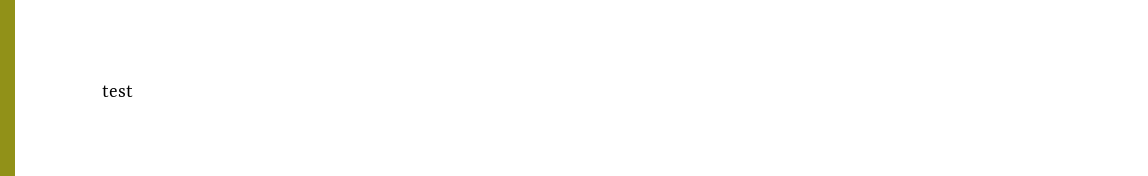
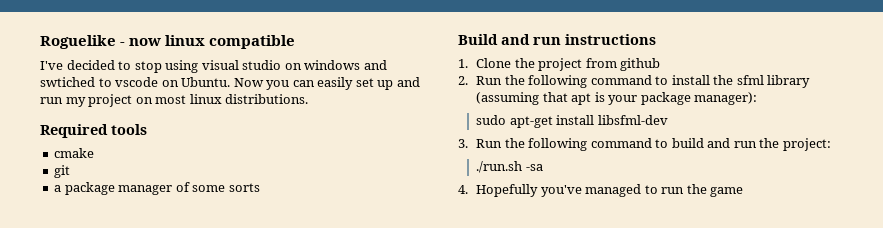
[102,85,133,97] test -> [40,35,296,49] [40,60,387,73] [40,77,420,90] [40,94,309,107] [40,124,147,138] [54,148,95,158] [54,165,71,178] [54,182,260,195] [458,34,656,45] [458,58,661,71] [458,75,811,88] [476,92,758,105] [476,115,668,128] [458,138,831,151] [476,161,543,173] [458,184,744,197] Roguelike - now linux compatible // I've decided to stop using visual studio on windows and swtiched to vscode on Ubuntu. Now you can easily set up and run my project on most linux distributions. // Required tools // cmake // git // a package manager of some sorts // Build and run instructions // 1. Clone the project from github // 2. Run the following command to install the sfml library (assuming that apt is your package manager): // sudo apt-get install libsfml-dev // 3. Run the following command to build and run the project: // ./run.sh -sa // 4. Hopefully you've managed to run the game

